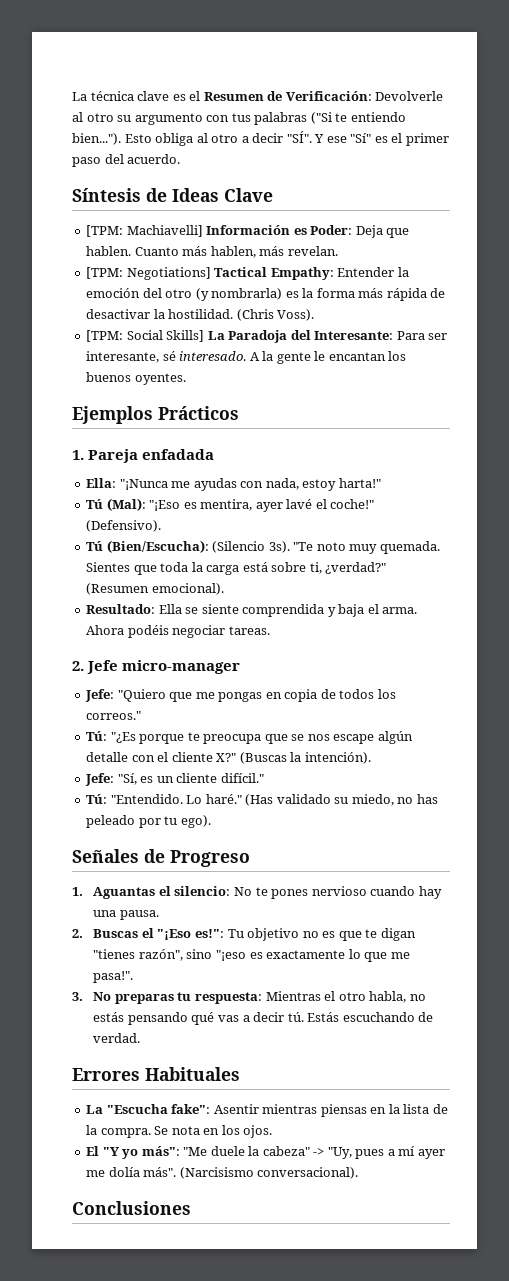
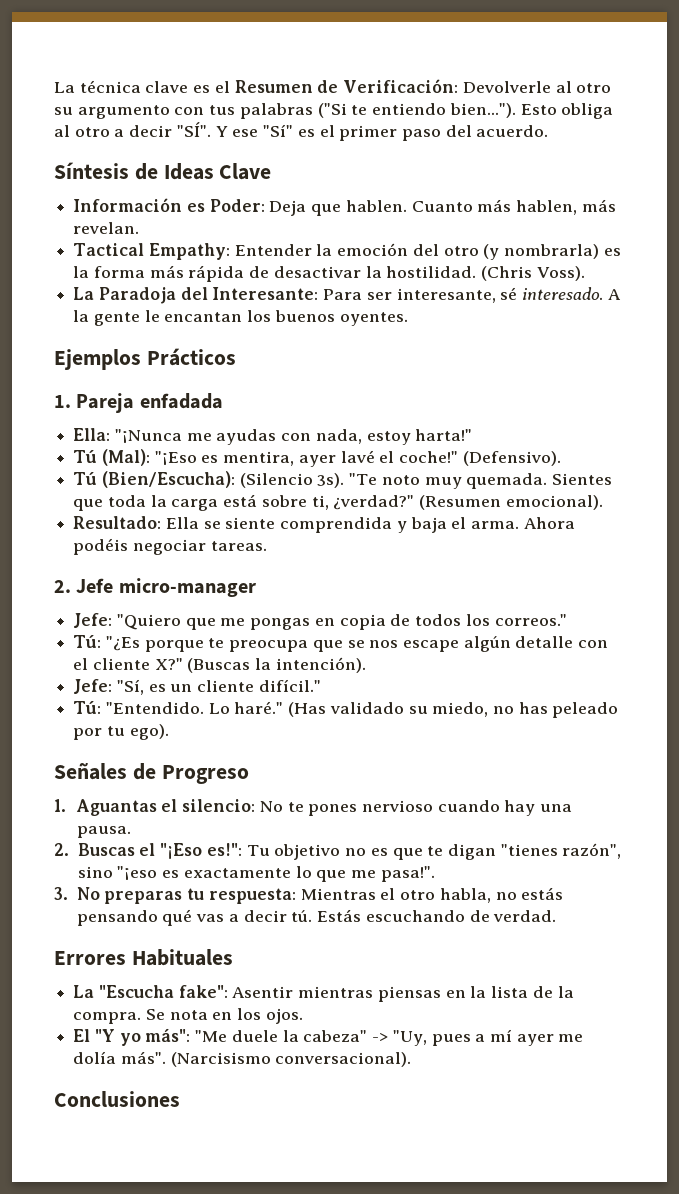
[86,225,203,237] [TPM: Machiavelli] -> (272, 171) none
[86,267,211,280] [TPM: Negotiations] -> (140, 228) none
[86,330,205,342] [TPM: Social Skills] -> (585, 273) none

